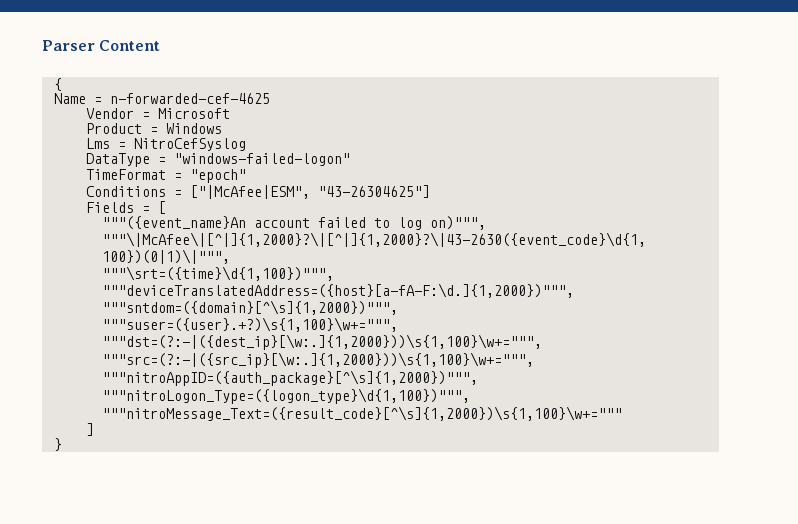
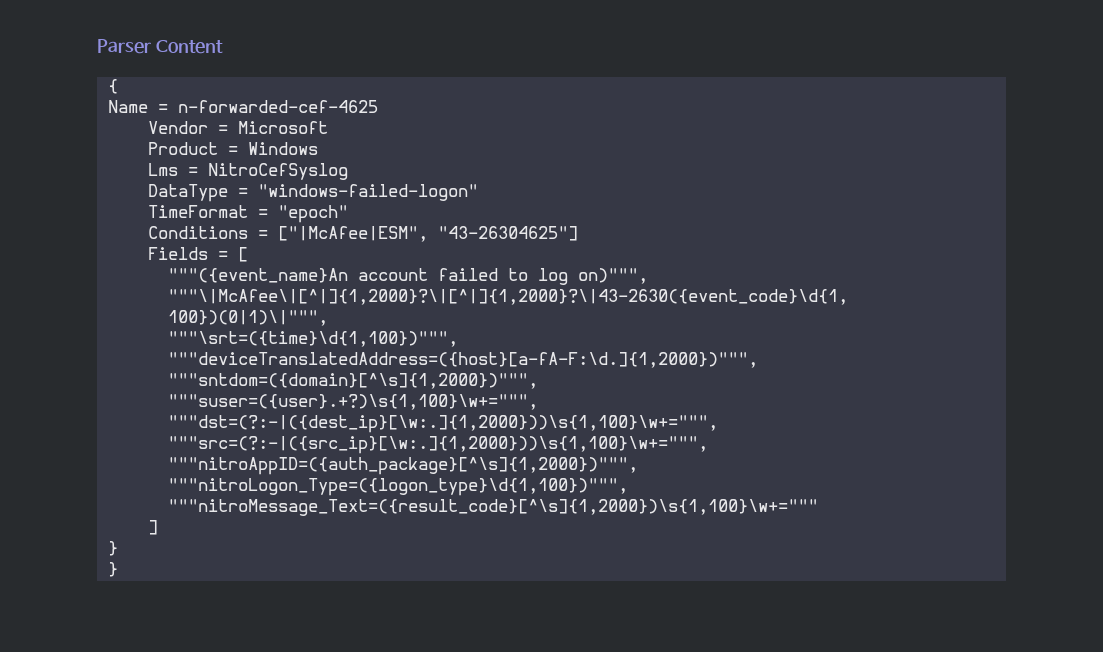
(62, 444) none -> [107,562,118,577] // }

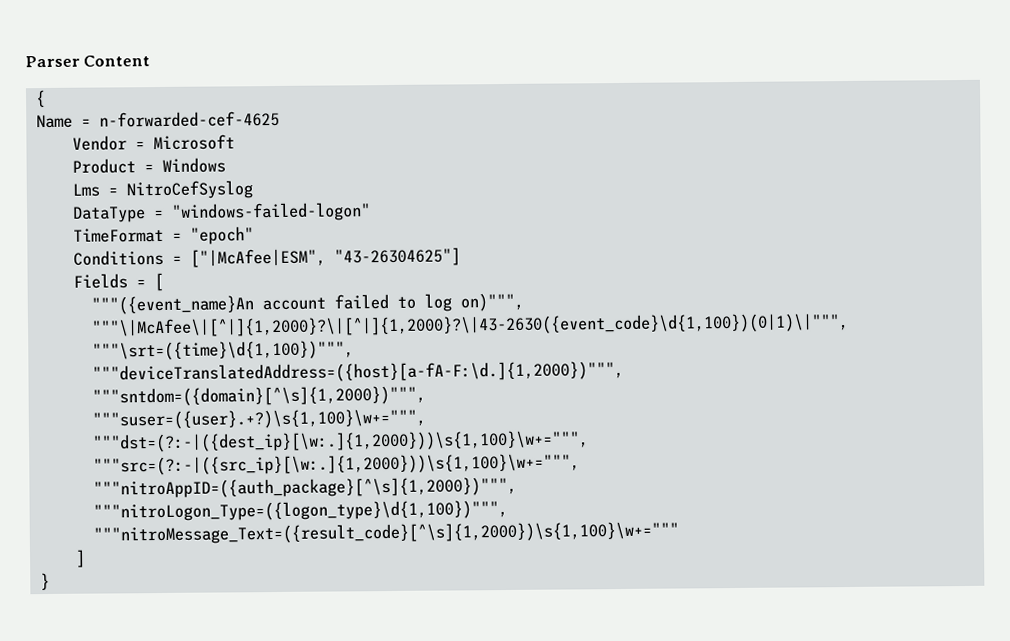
[107,562,118,577] // } -> (50, 581) none

